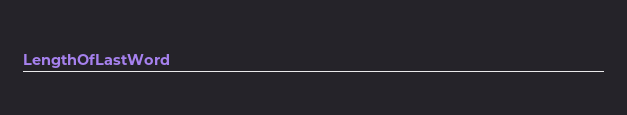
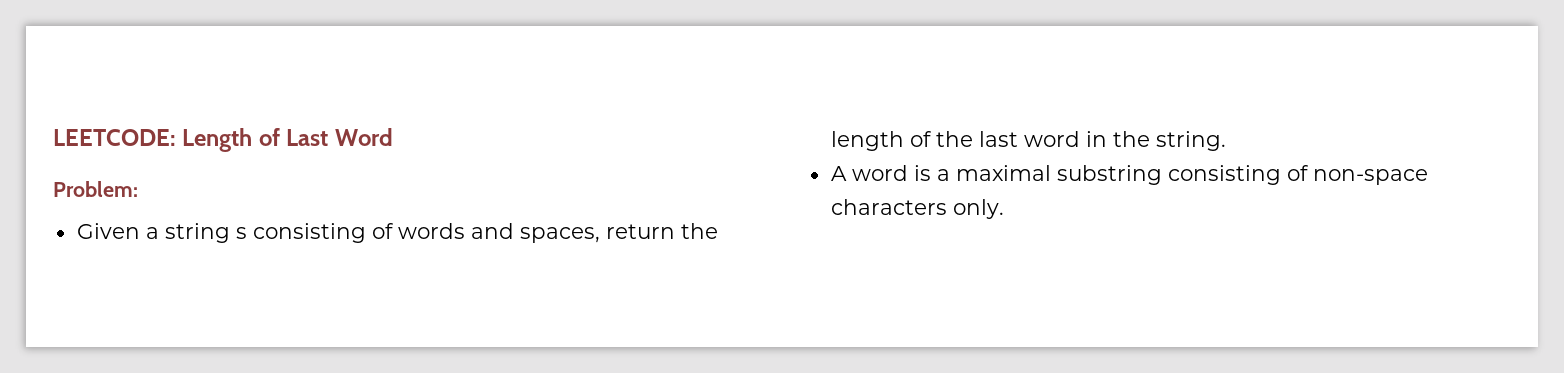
[23,54,170,68] LengthOfLastWord -> [53,128,393,152] [53,181,138,197] [76,223,718,243] [830,131,1226,151] [830,165,1428,185] [830,199,1004,219] LEETCODE: Length of Last Word // Problem: // Given a string s consisting of words and spaces, return the length of the last word in the string. // A word is a maximal substring consisting of non-space characters only.

